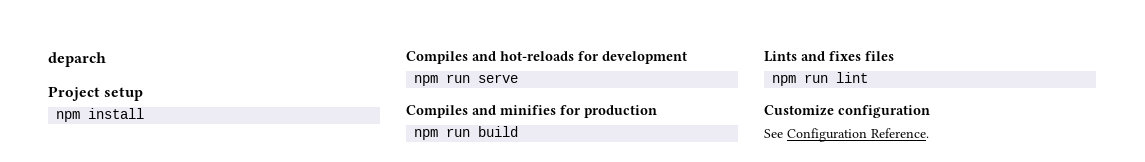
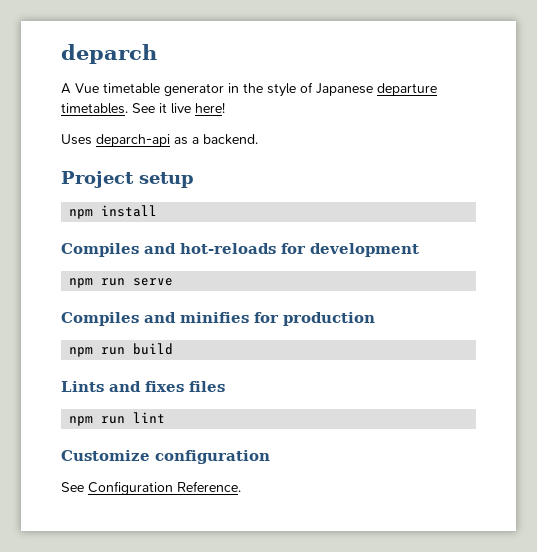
(106, 59) none -> [61,82,437,97] [61,102,225,114] [61,134,258,147] // A Vue timetable generator in the style of Japanese departure timetables. See it live here! // Uses deparch-api as a backend.

